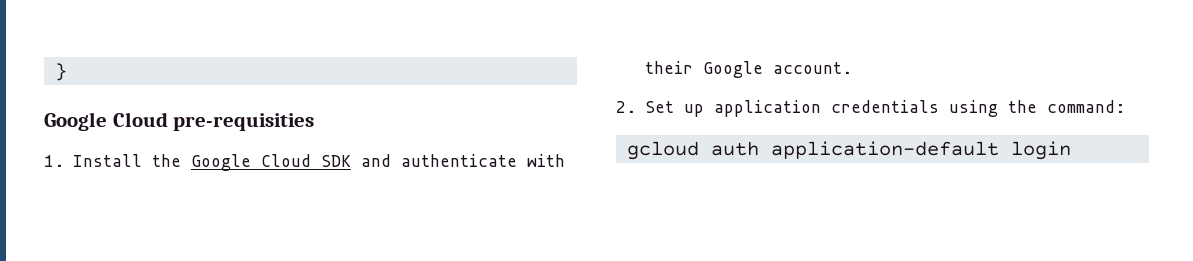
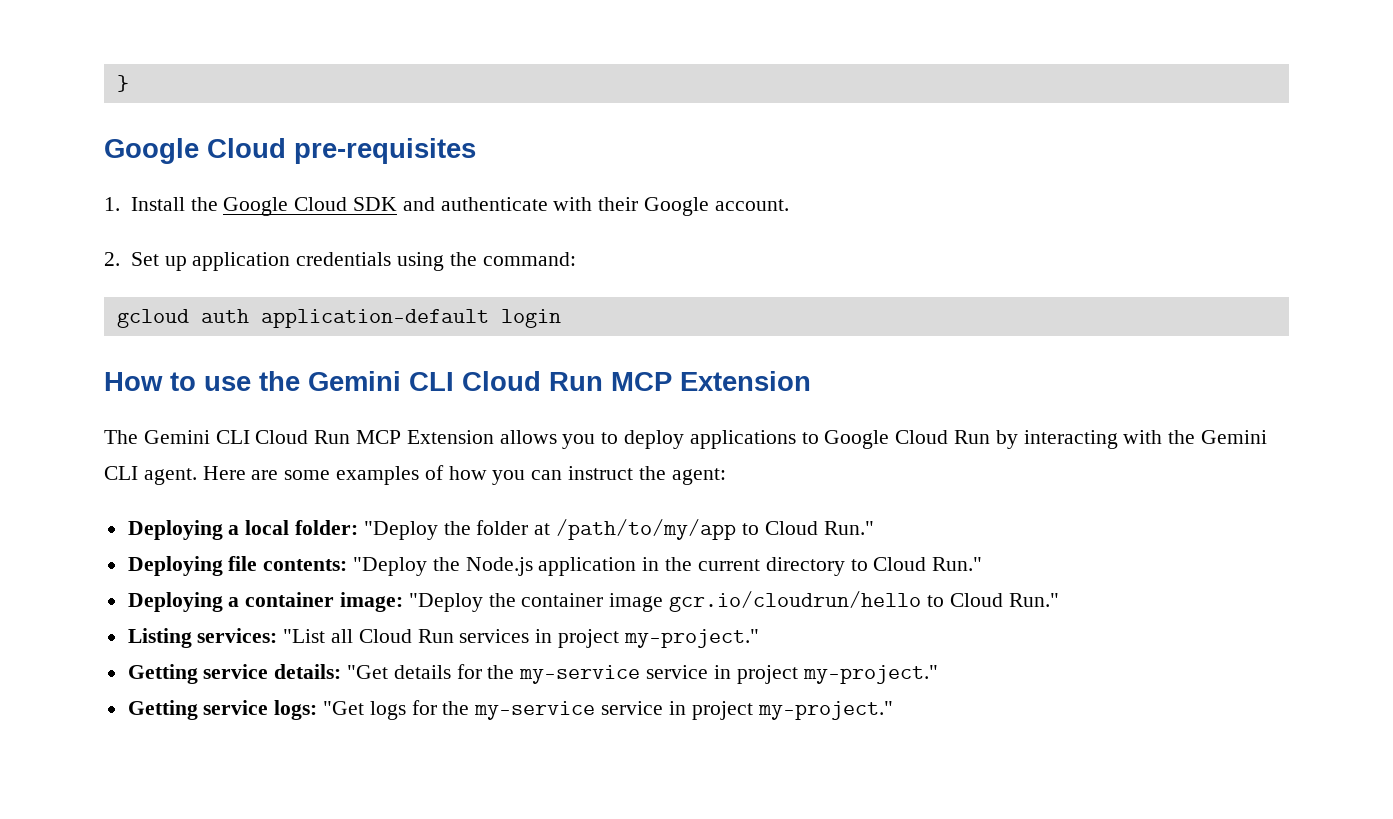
[173,113,315,131] pre-requisities -> [294,138,476,164] pre-requisites
(1071, 150) none -> [104,371,811,391] [104,430,1268,449] [104,465,726,485] [127,519,874,540] [127,556,983,576] [127,591,1059,612] [127,628,759,648] [127,664,938,684] [127,700,893,720] // How to use the Gemini CLI Cloud Run MCP Extension // The Gemini CLI Cloud Run MCP Extension allows you to deploy applications to Google Cloud Run by interacting with the Gemini CLI agent. Here are some examples of how you can instruct the agent: // Deploying a local folder: "Deploy the folder at /path/to/my/app to Cloud Run." // Deploying file contents: "Deploy the Node.js application in the current directory to Cloud Run." // Deploying a container image: "Deploy the container image gcr.io/cloudrun/hello to Cloud Run." // Listing services: "List all Cloud Run services in project my-project." // Getting service details: "Get details for the my-service service in project my-project." // Getting service logs: "Get logs for the my-service service in project my-project."

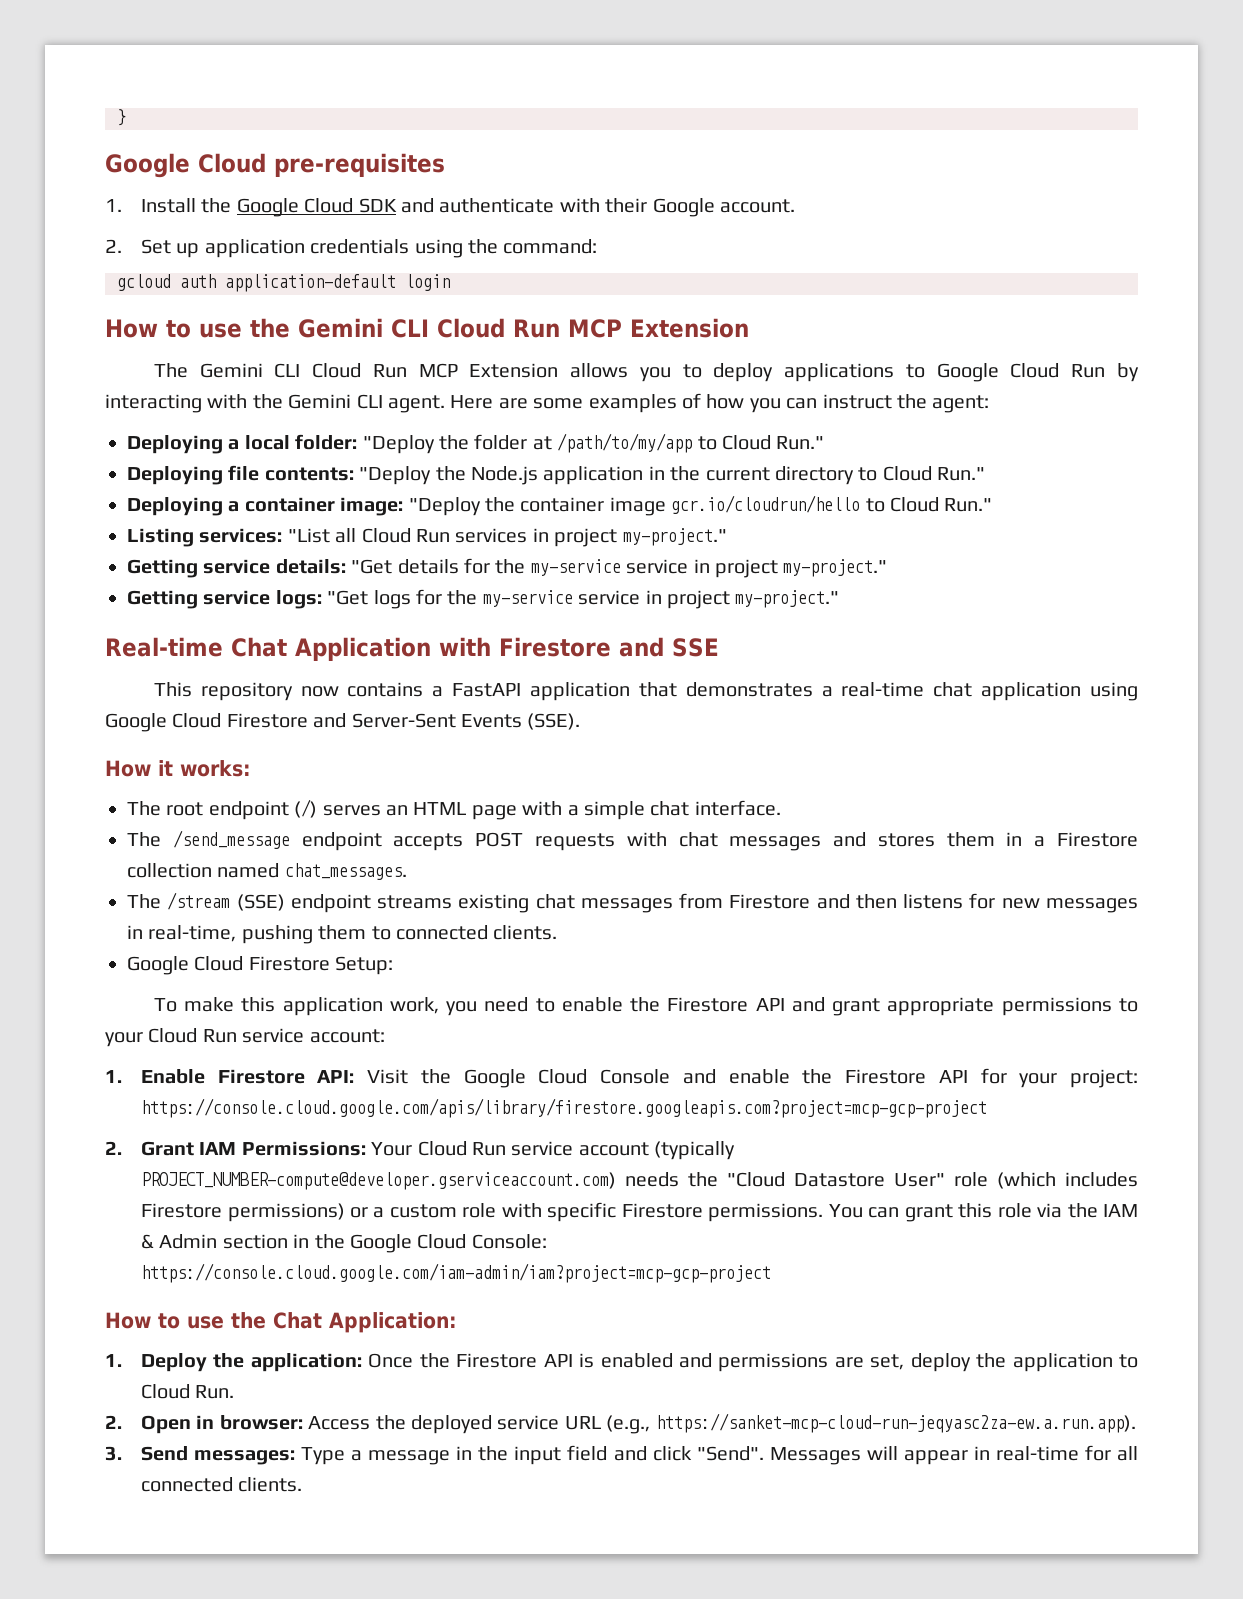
(893, 710) none -> [105,637,719,661] [153,682,1139,701] [105,713,581,732] [105,760,251,777] [127,799,781,820] [127,830,1139,851] [127,863,407,880] [127,892,1138,913] [127,925,558,944] [127,956,394,975] [153,997,1139,1016] [105,1028,385,1047] [105,1068,1138,1088] [141,1098,988,1118] [105,1141,736,1160] [141,1172,1138,1190] [141,1202,1138,1222] [141,1234,547,1253] [141,1263,772,1283] [105,1312,457,1333] [105,1353,1139,1372] [141,1384,235,1399] [105,1413,1136,1434] [105,1445,1139,1465] [141,1477,303,1492] // Real-time Chat Application with Firestore and SSE // This repository now contains a FastAPI application that demonstrates a real-time chat application using Google Cloud Firestore and Server-Sent Events (SSE). // How it works: // The root endpoint (/) serves an HTML page with a simple chat interface. // The /send_message endpoint accepts POST requests with chat messages and stores them in a Firestore collection named chat_messages. // The /stream (SSE) endpoint streams existing chat messages from Firestore and then listens for new messages in real-time, pushing them to connected clients. // Google Cloud Firestore Setup: // To make this application work, you need to enable the Firestore API and grant appropriate permissions to your Cloud Run service account: // 1. Enable Firestore API: Visit the Google Cloud Console and enable the Firestore API for your project: https://console.cloud.google.com/apis/library/firestore.googleapis.com?project=mcp-gcp-project // 2. Grant IAM Permissions: Your Cloud Run service account (typically PROJECT_NUMBER-compute@developer.gserviceaccount.com) needs the "Cloud Datastore User" role (which includes Firestore permissions) or a custom role with specific Firestore permissions. You can grant this role via the IAM & Admin section in the Google Cloud Console: https://console.cloud.google.com/iam-admin/iam?project=mcp-gcp-project // How to use the Chat Application: // 1. Deploy the application: Once the Firestore API is enabled and permissions are set, deploy the application to Cloud Run. // 2. Open in browser: Access the deployed service URL (e.g., https://sanket-mcp-cloud-run-jeqyasc2za-ew.a.run.app). // 3. Send messages: Type a message in the input field and click "Send". Messages will appear in real-time for all connected clients.

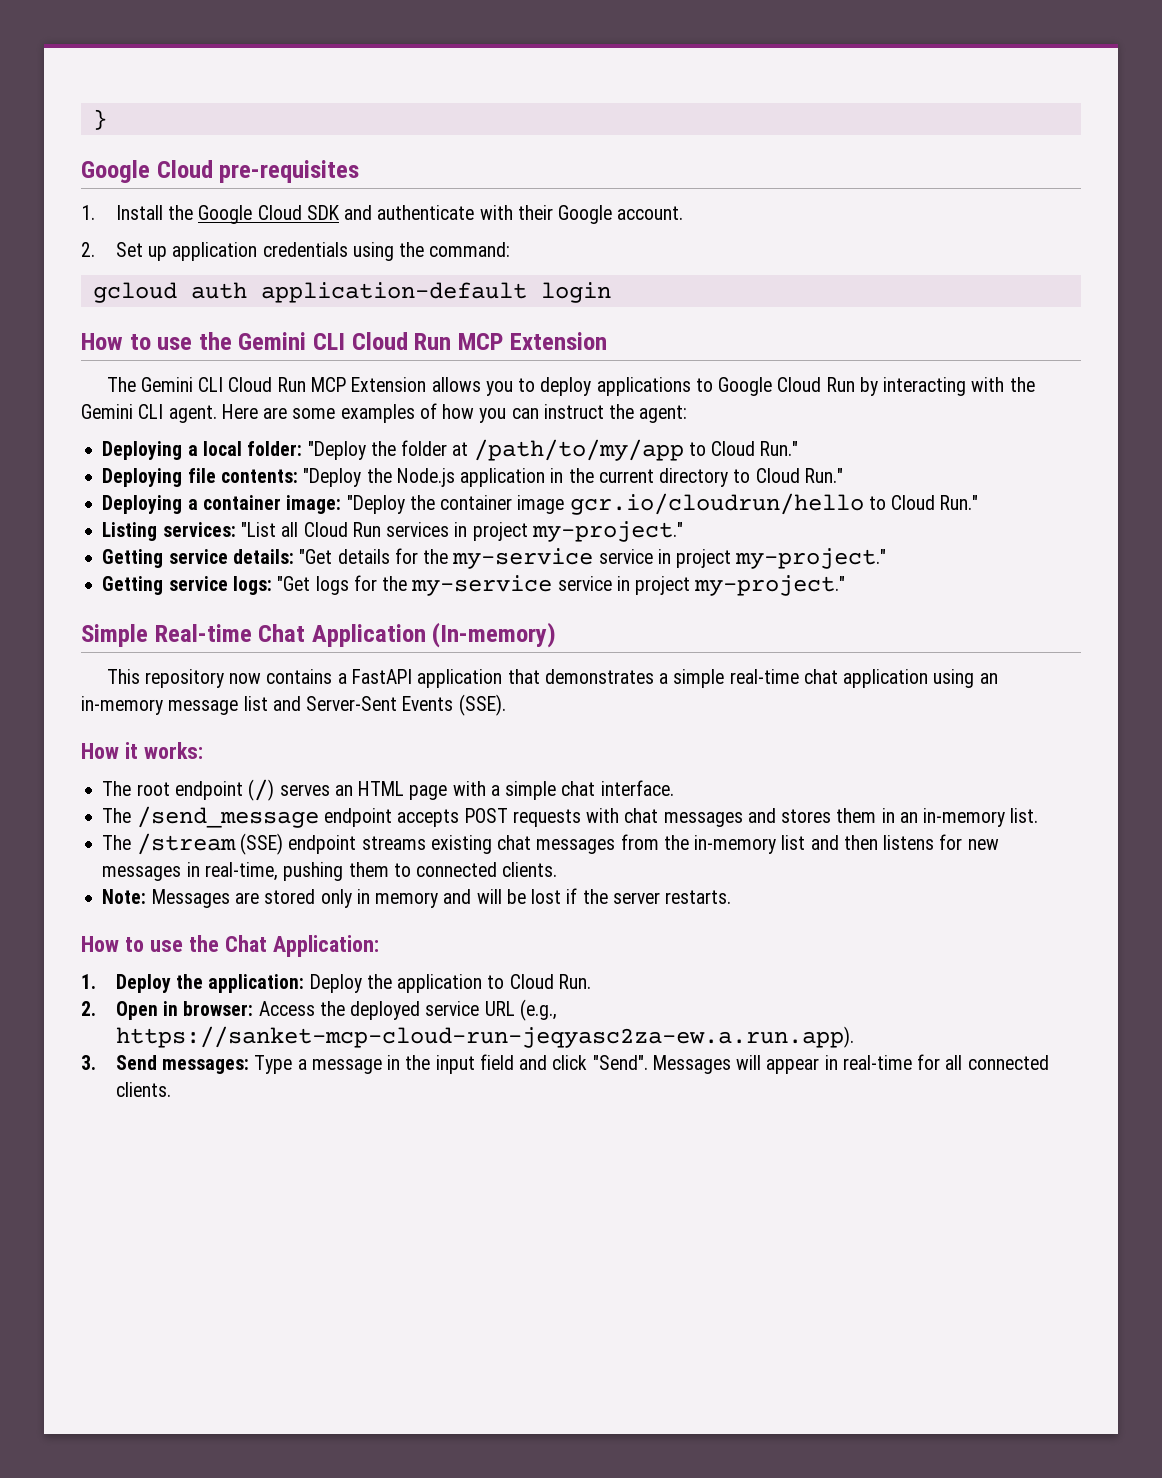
(840, 599) none -> [81,624,148,647] Simple
[439,637,719,657] with Firestore and SSE -> [432,622,557,648] (In-memory)
(833, 691) none -> [673,669,725,688] simple
[105,713,308,732] Google Cloud Firestore -> [979,673,998,684] [81,696,268,715] an in-memory message list
[1034,832,1139,847] [127,863,407,880] a Firestore collection named chat_messages. -> [899,808,1039,827] an in-memory list.
[729,894,811,909] Firestore -> [663,835,806,854] the in-memory list
[127,956,394,975] [153,997,1139,1016] [105,1028,385,1047] [105,1068,1138,1088] [141,1098,988,1118] [105,1141,736,1160] [141,1172,1138,1190] [141,1202,1138,1222] [141,1234,547,1253] [141,1263,772,1283] Google Cloud Firestore Setup: // To make this application work, you need to enable the Firestore API and grant appropriate permissions to your Cloud Run service account: // 1. Enable Firestore API: Visit the Google Cloud Console and enable the Firestore API for your project: https://console.cloud.google.com/apis/library/firestore.googleapis.com?project=mcp-gcp-project // 2. Grant IAM Permissions: Your Cloud Run service account (typically PROJECT_NUMBER-compute@developer.gserviceaccount.com) needs the "Cloud Datastore User" role (which includes Firestore permissions) or a custom role with specific Firestore permissions. You can grant this role via the IAM & Admin section in the Google Cloud Console: https://console.cloud.google.com/iam-admin/iam?project=mcp-gcp-project -> [102,888,732,908] Note: Messages are stored only in memory and will be lost if the server restarts.
[368,1353,971,1372] Once the Firestore API is enabled and permissions are set, deploy -> [309,974,362,993] Deploy

